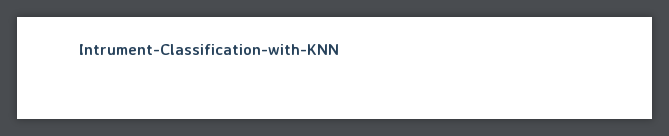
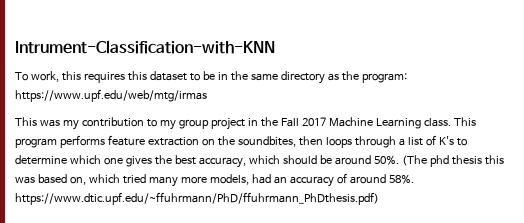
(339, 49) none -> [15,71,407,84] [15,89,207,102] [15,117,476,130] [15,135,467,148] [15,155,504,168] [15,173,414,187] [15,192,379,205] // To work, this requires this dataset to be in the same directory as the program: https://www.upf.edu/web/mtg/irmas // This was my contribution to my group project in the Fall 2017 Machine Learning class. This program performs feature extraction on the soundbites, then loops through a list of K's to determine which one gives the best accuracy, which should be around 50%. (The phd thesis this was based on, which tried many more models, had an accuracy of around 58%. https://www.dtic.upf.edu/~ffuhrmann/PhD/ffuhrmann_PhDthesis.pdf)

